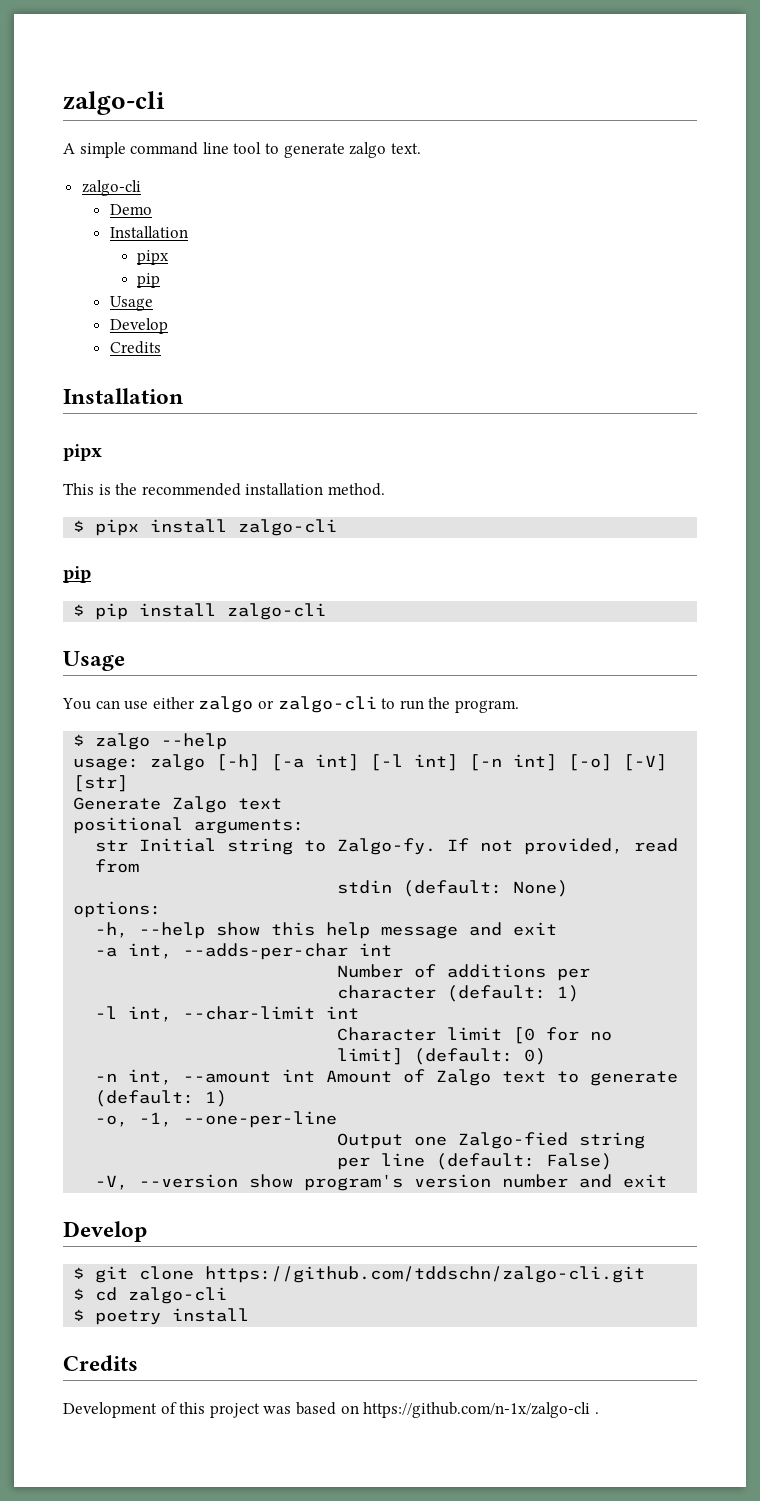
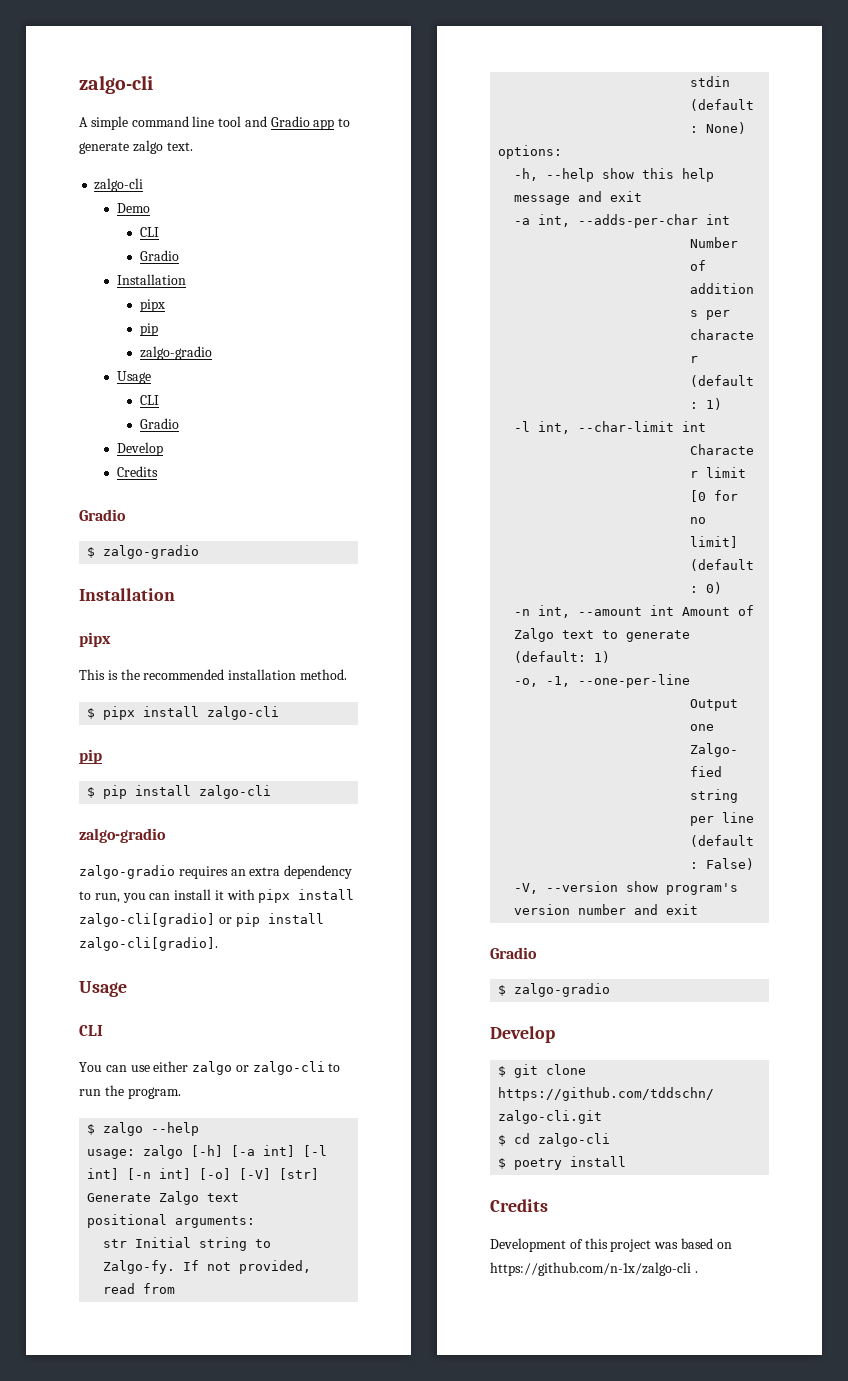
(262, 148) none -> [244,116,335,130] and Gradio app
(152, 209) none -> [139,227,159,237] [139,250,179,261] // CLI // Gradio
[109,296,153,311] // Usage -> [139,346,212,360] [116,371,151,384] [139,395,159,405] [139,418,179,429] // zalgo-gradio // Usage // CLI // Gradio
(161, 347) none -> [79,509,126,521] [87,545,200,559] // Gradio // $ zalgo-gradio
[63,651,125,671] // Usage -> [79,828,166,843] [79,865,353,879] [79,889,355,903] [79,913,324,927] [79,937,218,951] [79,981,127,997] [79,1025,103,1036] // zalgo-gradio // zalgo-gradio requires an extra dependency to run, you can install it with pipx install zalgo-cli[gradio] or pip install zalgo-cli[gradio]. // Usage // CLI
(668, 1181) none -> [490,947,537,959] [498,983,611,997] // Gradio // $ zalgo-gradio

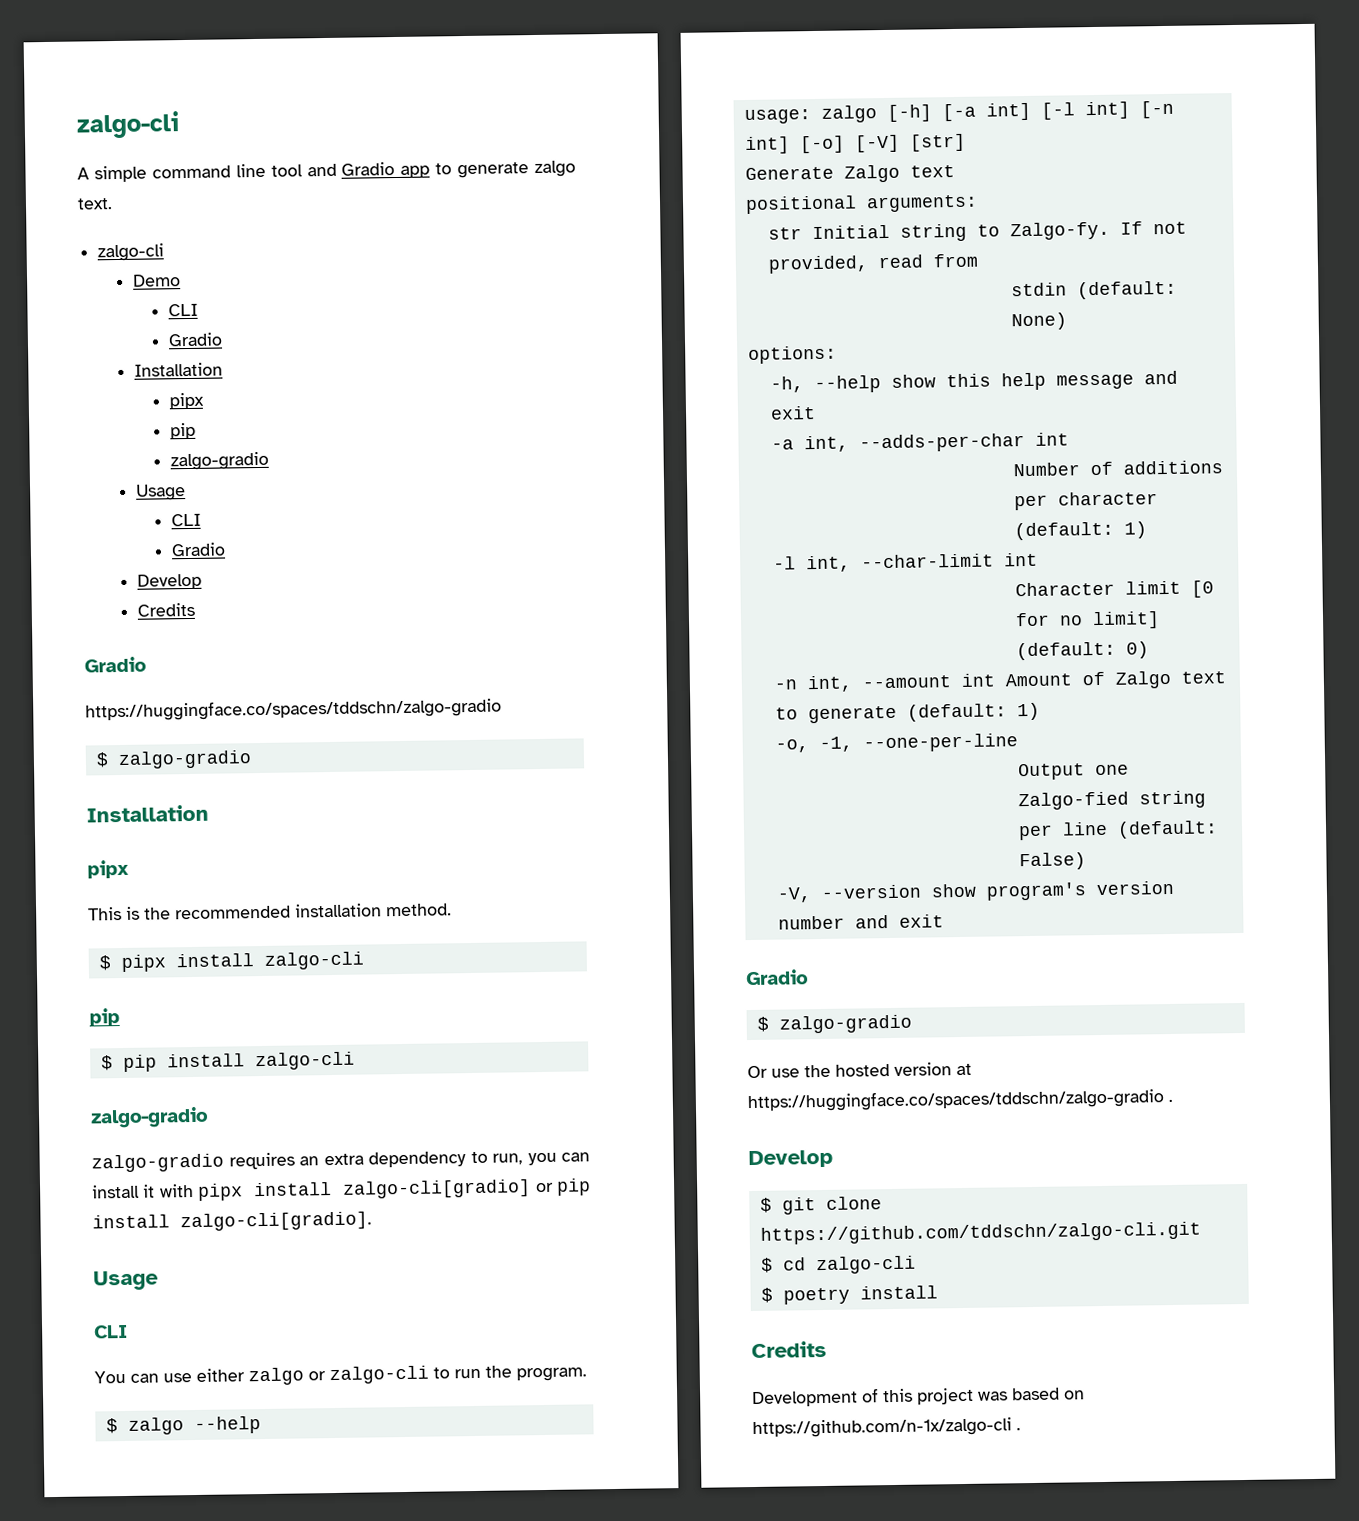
(126, 515) none -> [85,697,502,722] // https://huggingface.co/spaces/tddschn/zalgo-gradio
(611, 990) none -> [747,1062,972,1079] [747,1088,1173,1113] // Or use the hosted version at https://huggingface.co/spaces/tddschn/zalgo-gradio .

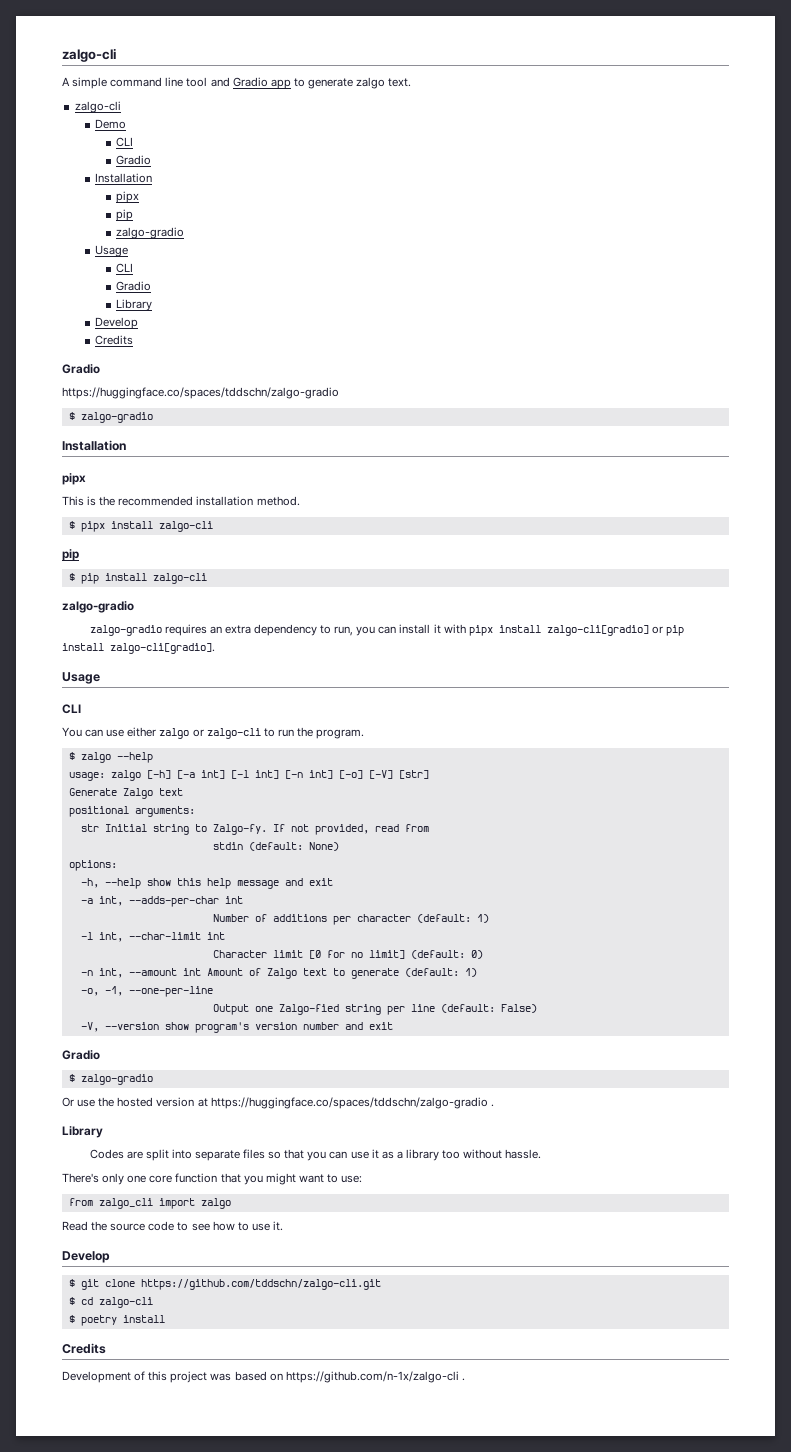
(226, 549) none -> [115,299,152,311] // Library
(1173, 1100) none -> [62,1126,103,1138] [89,1149,542,1161] [62,1173,363,1185] [68,1198,231,1209] [62,1221,283,1231] // Library // Codes are split into separate files so that you can use it as a library too without hassle. // There's only one core function that you might want to use: // from zalgo_cli import zalgo // Read the source code to see how to use it.

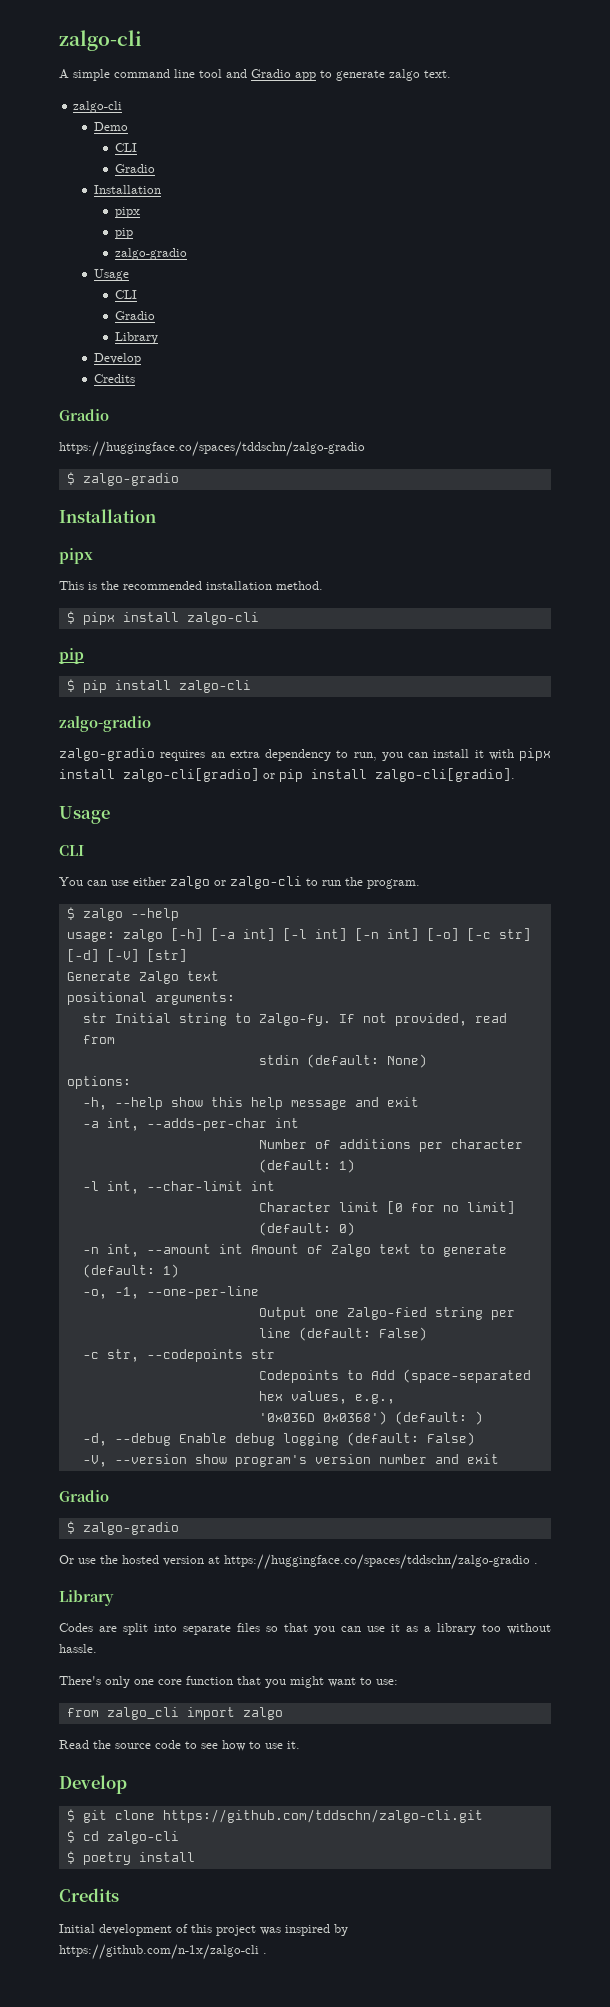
(363, 774) none -> [466,928,531,941] [66,949,99,962] [-c str] [-d]
(537, 1008) none -> [82,1349,275,1362] [258,1369,531,1383] [258,1391,395,1404] [258,1411,483,1425] [82,1432,475,1446] // -c str, --codepoints str // Codepoints to Add (space-separated hex values, e.g., // '0x036D 0x0368') (default: ) // -d, --debug Enable debug logging (default: False)
[62,1371,131,1383] Development -> [59,1924,172,1936] Initial development
[234,1371,283,1381] based on -> [285,1924,348,1936] inspired by

